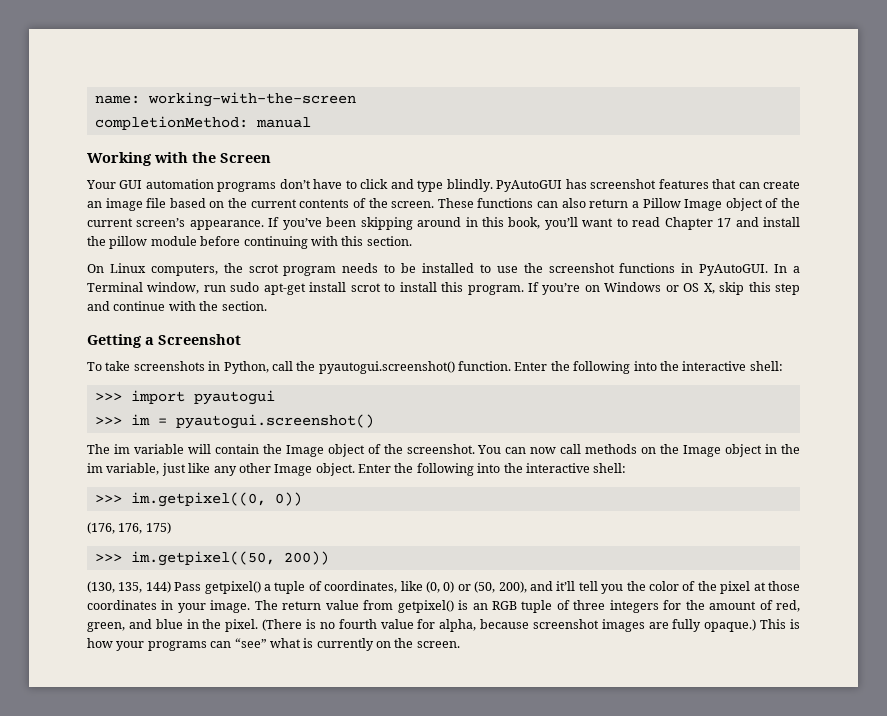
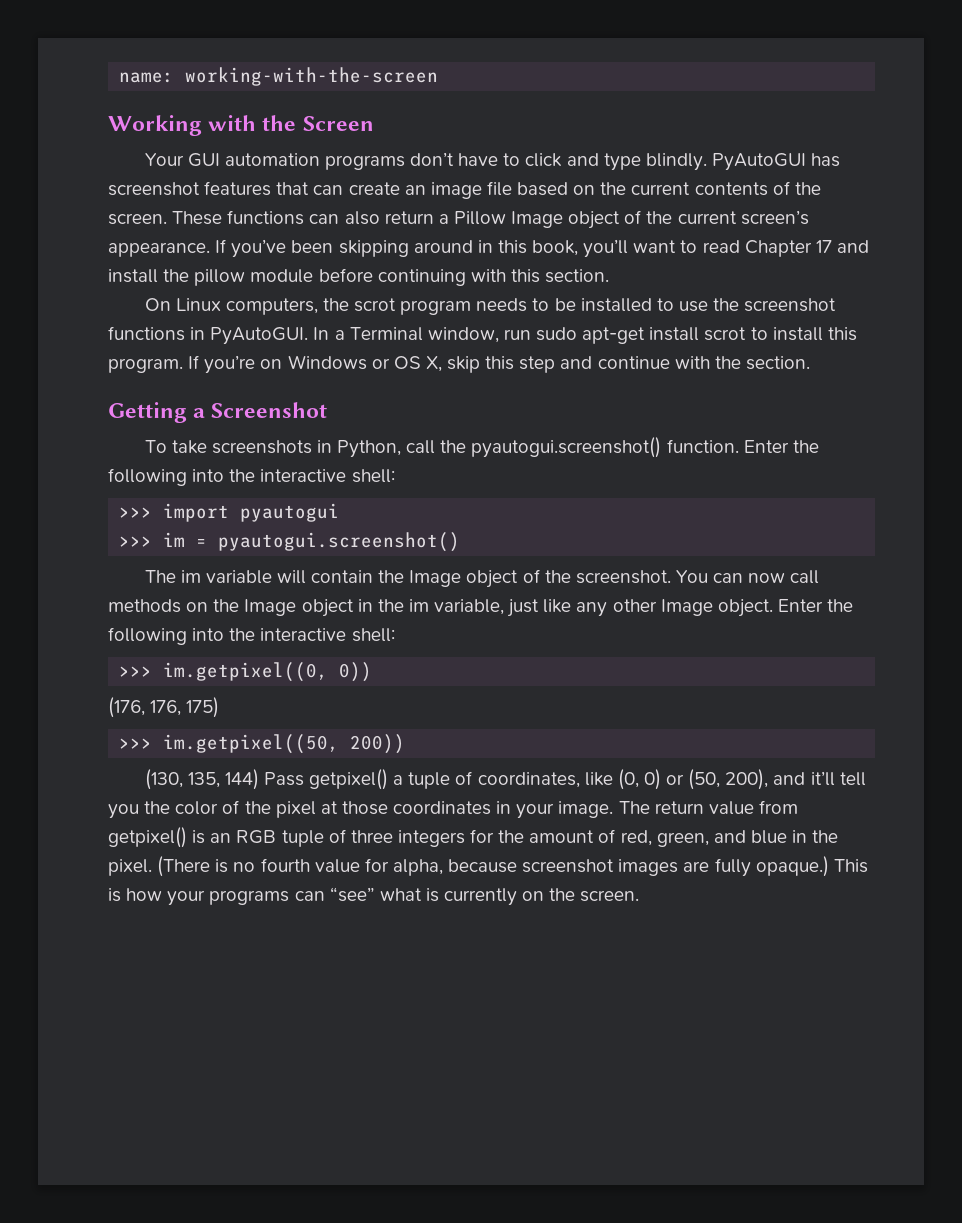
[94,116,311,130] // completionMethod: manual -> (439, 76) none

